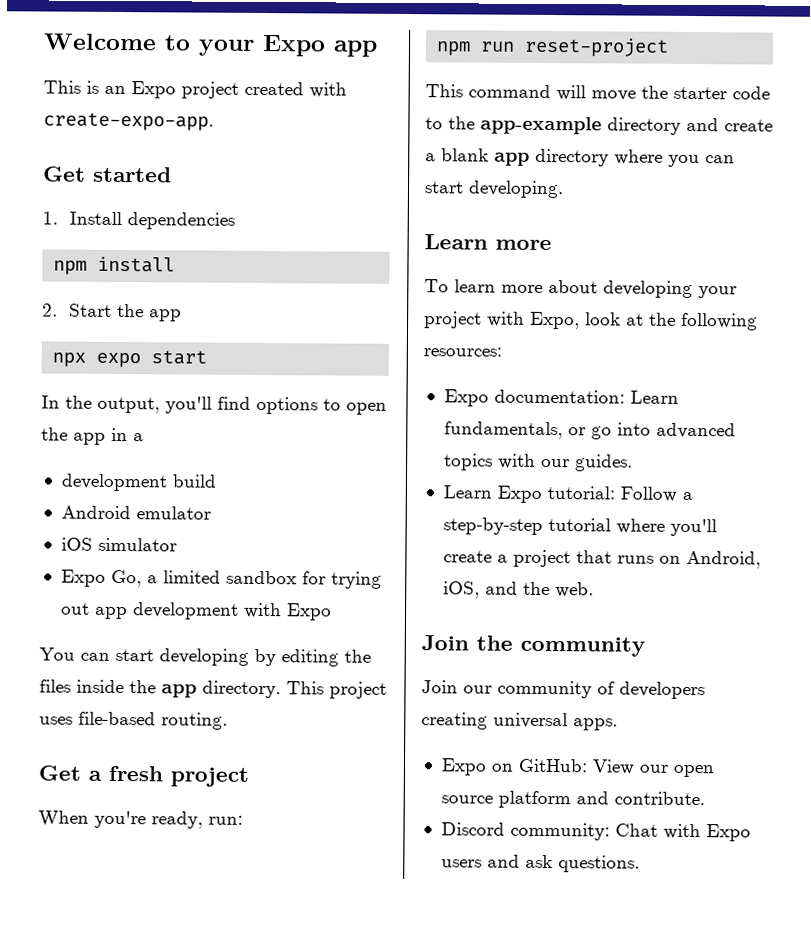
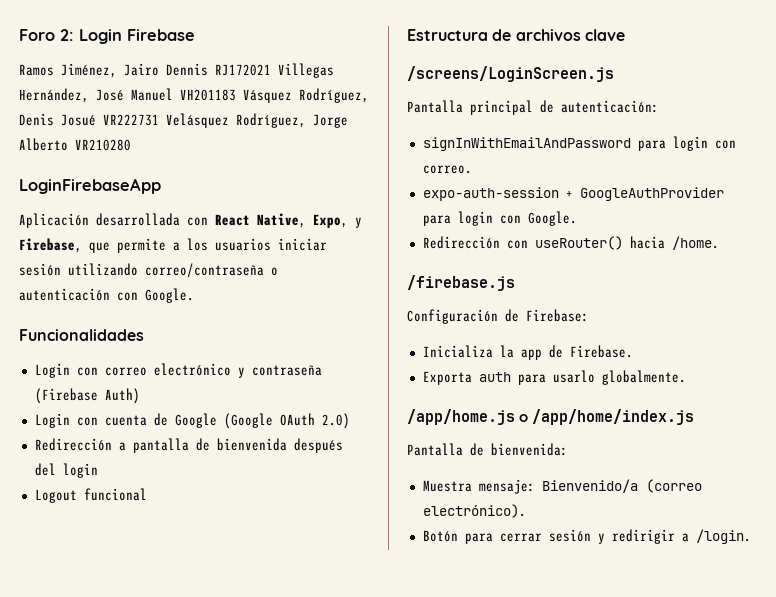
[43,33,378,57] [43,80,347,99] [43,112,214,131] [43,166,172,183] [42,211,236,230] [53,256,176,275] [42,303,183,322] [52,350,208,368] [41,395,387,415] [41,427,144,445] [60,473,217,492] [60,505,211,520] [60,537,177,552] [60,569,382,589] [60,602,332,621] [39,647,371,667] [39,679,387,699] [39,711,228,730] [38,765,249,787] [38,810,243,829] [436,37,670,57] [425,84,770,101] [425,116,773,135] [425,148,735,168] [424,180,564,199] [424,234,552,251] [424,279,737,299] [424,311,758,331] [423,347,502,357] [443,389,679,407] [443,421,736,440] [443,453,633,472] [442,485,693,503] [442,517,717,537] [442,549,761,569] [442,581,594,599] [421,635,645,657] [421,680,705,700] [421,712,618,731] [440,758,714,778] [440,790,705,809] [440,822,751,842] [440,854,640,873] Welcome to your Expo app // This is an Expo project created with create-expo-app. // Get started // 1. Install dependencies // npm install // 2. Start the app // npx expo start // In the output, you'll find options to open the app in a // development build // Android emulator // iOS simulator // Expo Go, a limited sandbox for trying out app development with Expo // You can start developing by editing the files inside the app directory. This project uses file-based routing. // Get a fresh project // When you're ready, run: // npm run reset-project // This command will move the starter code to the app-example directory and create a blank app directory where you can start developing. // Learn more // To learn more about developing your project with Expo, look at the following resources: // Expo documentation: Learn fundamentals, or go into advanced topics with our guides. // Learn Expo tutorial: Follow a step-by-step tutorial where you'll create a project that runs on Android, iOS, and the web. // Join the community // Join our community of developers creating universal apps. // Expo on GitHub: View our open source platform and contribute. // Discord community: Chat with Expo users and ask questions. -> [19,29,195,44] [19,63,334,78] [19,88,369,103] [19,113,348,128] [19,138,131,151] [19,178,161,194] [19,213,362,228] [19,238,327,253] [19,263,278,278] [19,288,194,303] [19,329,144,341] [34,363,322,378] [34,388,140,404] [34,413,350,429] [34,438,343,453] [34,463,98,478] [34,488,147,503] [407,29,625,41] [407,66,614,82] [407,100,659,115] [422,136,736,151] [422,165,472,174] [422,187,724,201] [422,211,577,226] [422,236,719,250] [407,275,515,291] [407,309,589,324] [422,345,633,360] [422,370,686,385] [407,409,695,425] [407,443,568,456] [422,479,702,494] [422,504,526,518] [422,529,751,544] Foro 2: Login Firebase // Ramos Jiménez, Jairo Dennis RJ172021 Villegas Hernández, José Manuel VH201183 Vásquez Rodríguez, Denis Josué VR222731 Velásquez Rodríguez, Jorge Alberto VR210280 // LoginFirebaseApp // Aplicación desarrollada con React Native, Expo, y Firebase, que permite a los usuarios iniciar sesión utilizando correo/contraseña o autenticación con Google. // Funcionalidades // Login con correo electrónico y contraseña (Firebase Auth) // Login con cuenta de Google (Google OAuth 2.0) // Redirección a pantalla de bienvenida después del login // Logout funcional // Estructura de archivos clave // /screens/LoginScreen.js // Pantalla principal de autenticación: // signInWithEmailAndPassword para login con correo. // expo-auth-session + GoogleAuthProvider para login con Google. // Redirección con useRouter() hacia /home. // /firebase.js // Configuración de Firebase: // Inicializa la app de Firebase. // Exporta auth para usarlo globalmente. // /app/home.js o /app/home/index.js // Pantalla de bienvenida: // Muestra mensaje: Bienvenido/a (correo electrónico). // Botón para cerrar sesión y redirigir a /login.

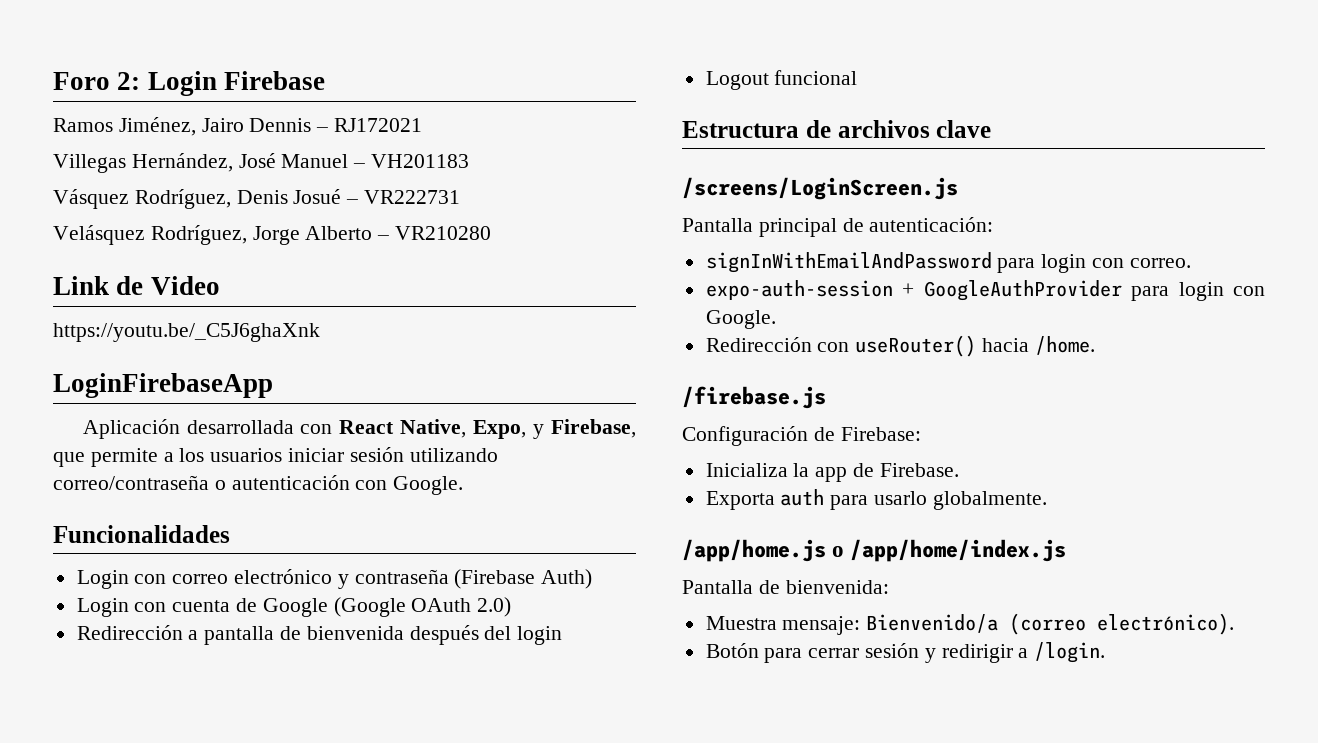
(208, 69) none -> [316,127,329,132] –
(271, 70) none -> (423, 125) //
(173, 94) none -> [353,163,366,168] –
(236, 95) none -> (470, 161) //
(96, 120) none -> [346,199,359,204] –
(159, 120) none -> (461, 197) //
(68, 144) none -> [377,235,390,240] –
(131, 145) none -> [53,276,220,295] [53,323,320,342] // Link de Video // https://youtu.be/_C5J6ghaXnk

